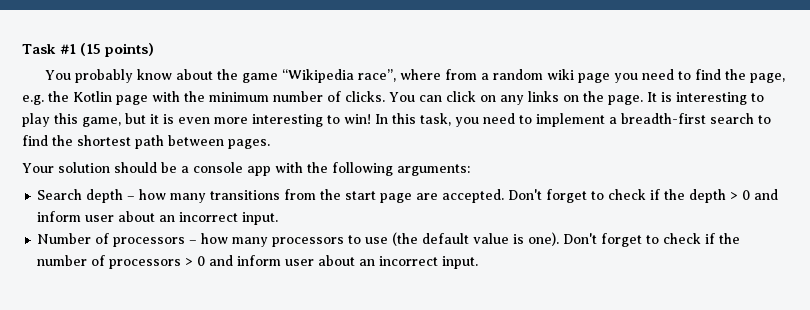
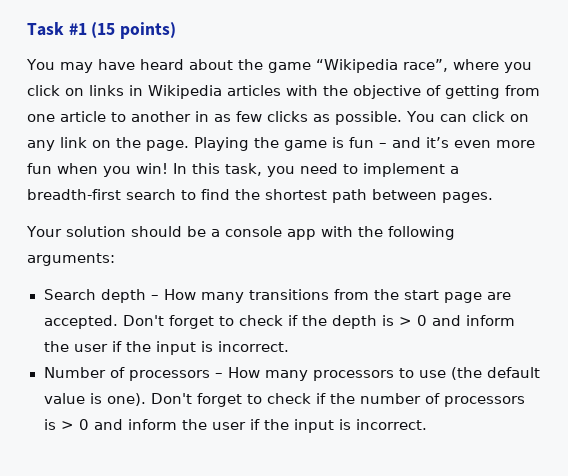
[74,69,172,83] probably know -> [59,59,184,73] may have heard
[444,69,785,83] [22,91,385,105] from a random wiki page you need to find the page, e.g. the Kotlin page with the minimum number of clicks. -> [503,62,532,73] [27,85,540,99] [27,111,402,125] you click on links in Wikipedia articles with the objective of getting from one article to another in as few clicks as possible.
[528,91,559,102] links -> [60,137,87,148] link
[647,92,764,105] [22,113,340,127] It is interesting to play this game, but it is even more interesting to -> [194,137,535,151] [27,163,131,177] Playing the game is fun – and it’s even more fun when you
[139,189,167,200] how -> [163,289,196,300] How
[730,189,779,200] [37,211,279,225] > 0 and inform user about an incorrect input. -> [381,315,515,326] [43,341,289,355] is > 0 and inform the user if the input is incorrect.
[201,233,229,244] how -> [227,367,260,378] How
[185,255,479,269] > 0 and inform user about an incorrect input. -> [43,419,427,433] is > 0 and inform the user if the input is incorrect.

